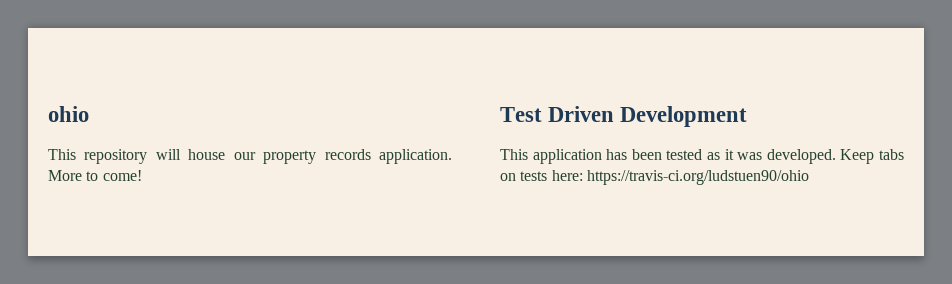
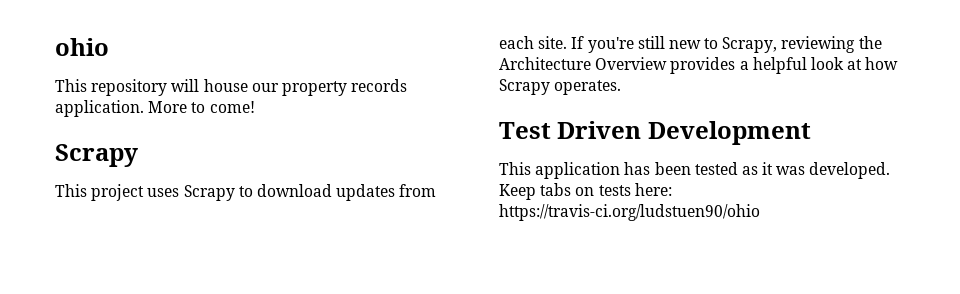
(142, 175) none -> [55,144,138,167] [55,184,437,201] [499,36,882,53] [499,57,899,74] [499,79,622,95] // Scrapy // This project uses Scrapy to download updates from each site. If you're still new to Scrapy, reviewing the Architecture Overview provides a helpful look at how Scrapy operates.

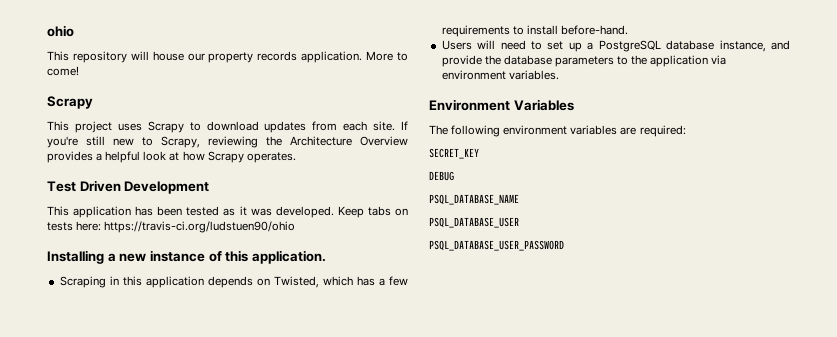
(760, 212) none -> [47,250,326,264] [59,276,409,288] [441,25,628,37] [441,40,790,52] [441,55,727,67] [441,70,559,80] [429,99,574,111] [429,125,686,137] [429,148,479,159] [429,171,454,181] [429,194,519,205] [429,217,519,228] [429,240,564,251] // Installing a new instance of this application. // Scraping in this application depends on Twisted, which has a few requirements to install before-hand. // Users will need to set up a PostgreSQL database instance, and provide the database parameters to the application via environment variables. // Environment Variables // The following environment variables are required: // SECRET_KEY // DEBUG // PSQL_DATABASE_NAME // PSQL_DATABASE_USER // PSQL_DATABASE_USER_PASSWORD

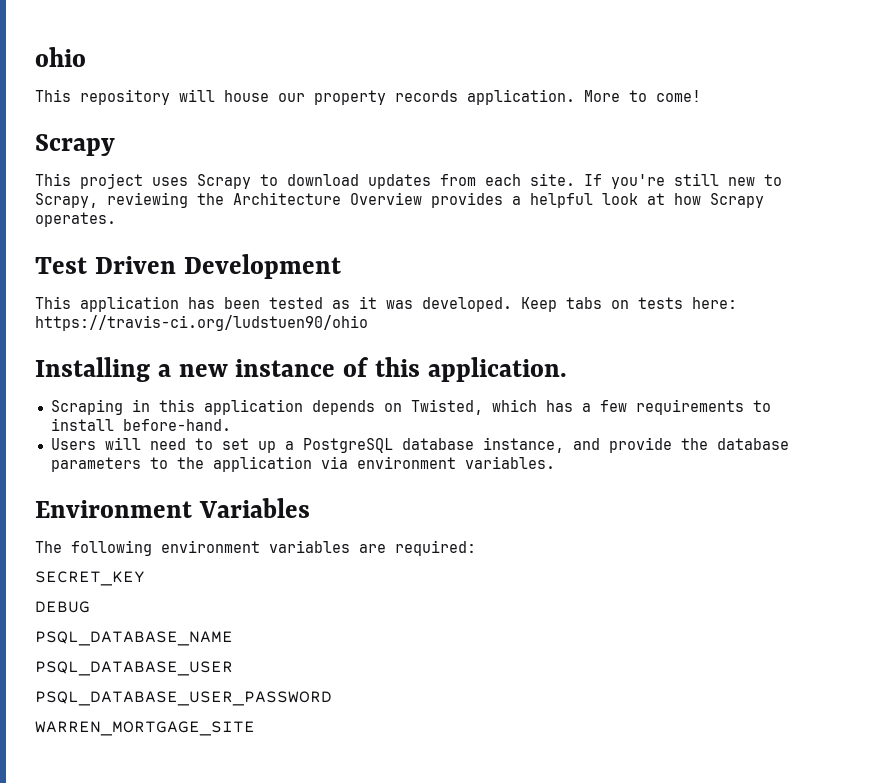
(564, 245) none -> [35,721,255,736] // WARREN_MORTGAGE_SITE

